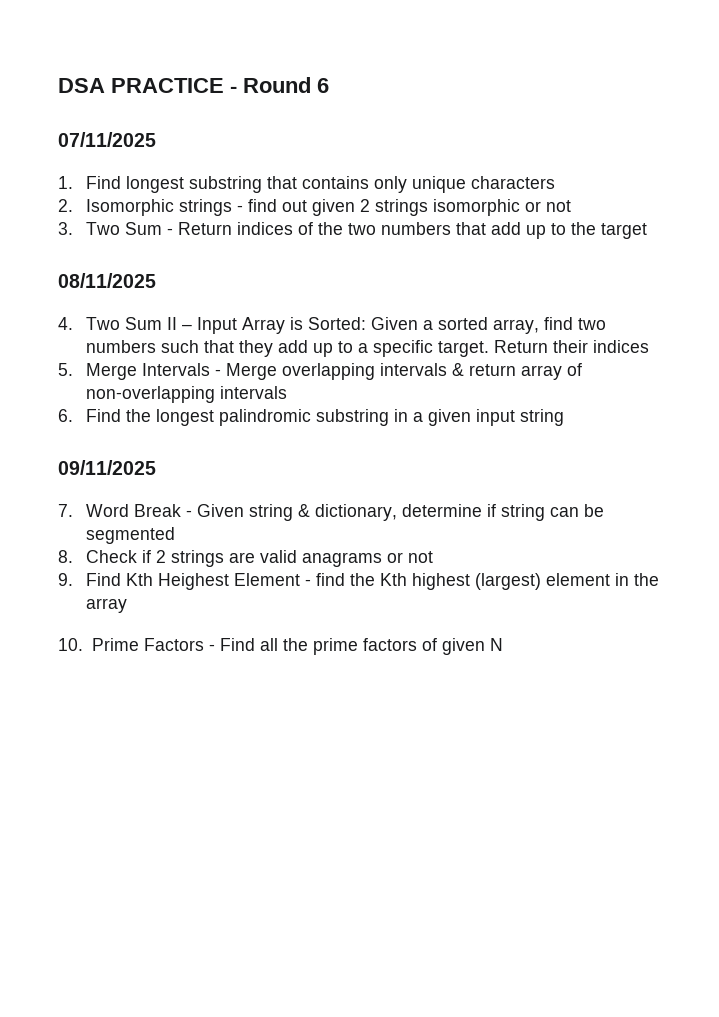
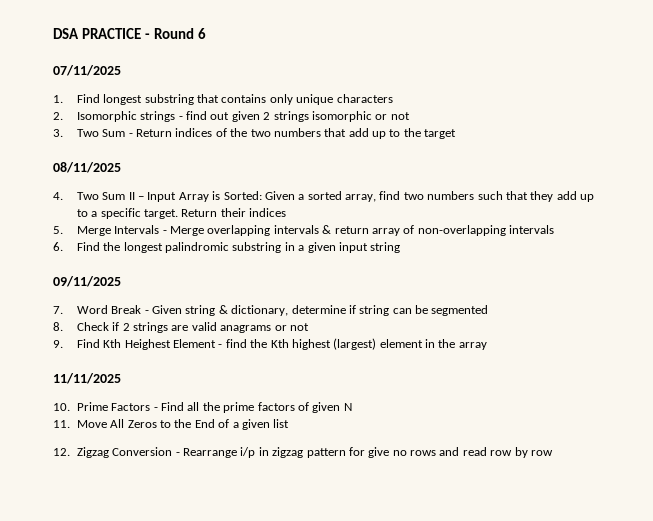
(128, 605) none -> [53,373,121,384] // 11/11/2025
(503, 644) none -> [53,419,290,430] [53,447,553,458] // 11. Move All Zeros to the End of a given list // 12. Zigzag Conversion - Rearrange i/p in zigzag pattern for give no rows and read row by row

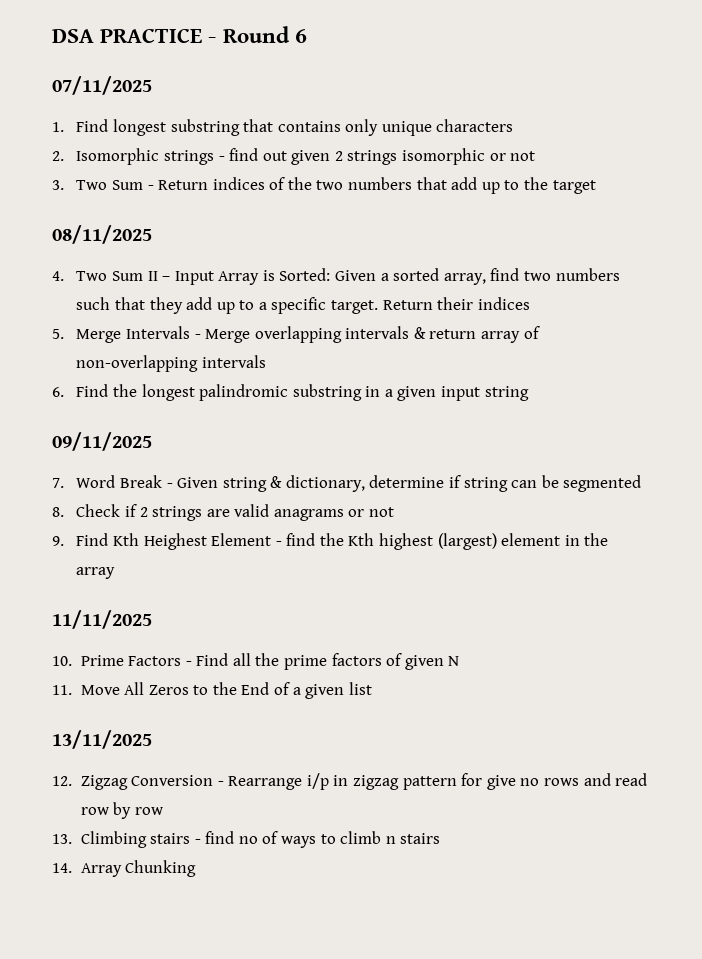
(290, 423) none -> [52,730,152,749] // 13/11/2025
(553, 453) none -> [52,831,441,848] [52,860,197,877] // 13. Climbing stairs - find no of ways to climb n stairs // 14. Array Chunking

